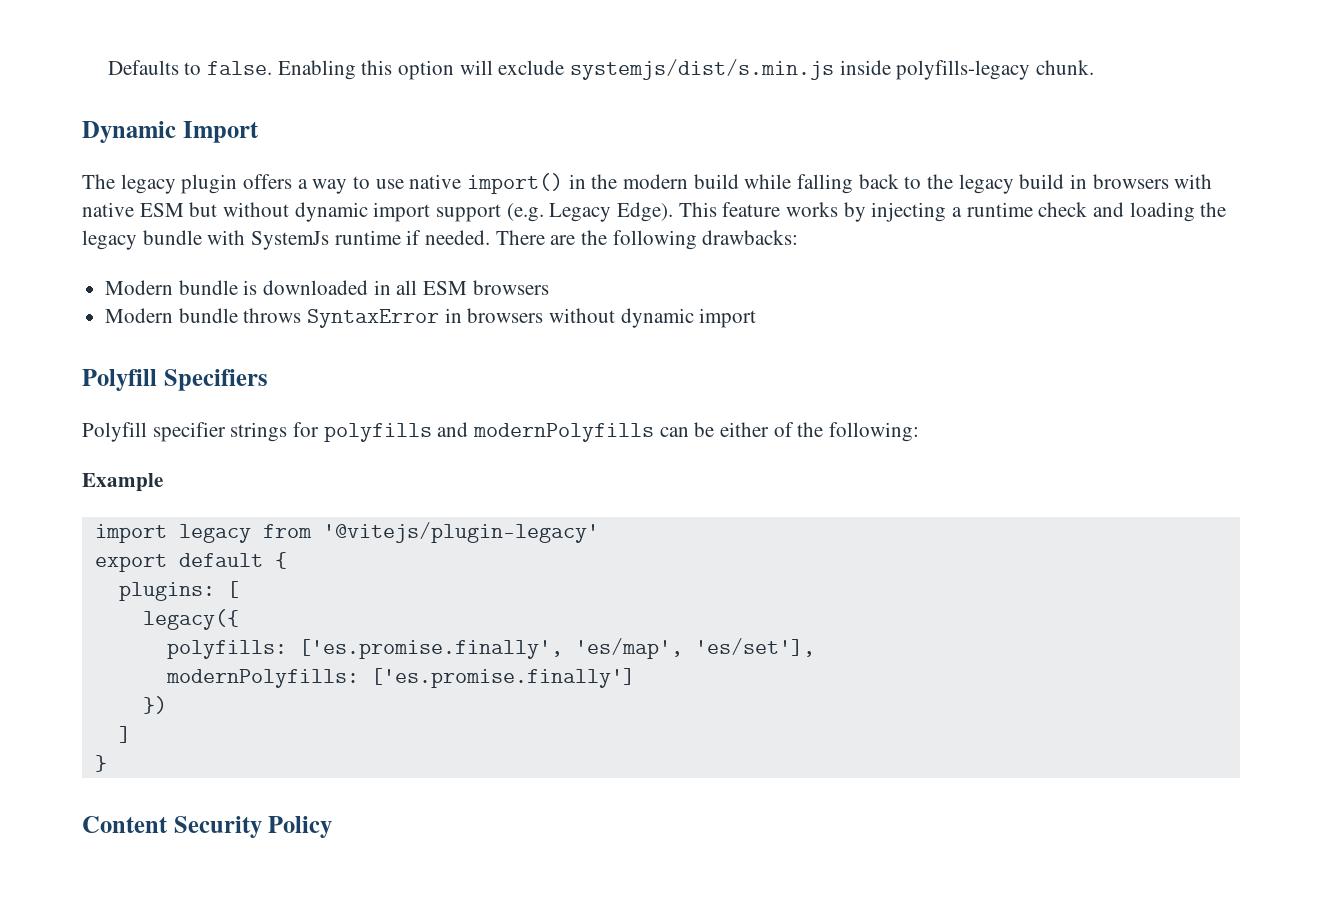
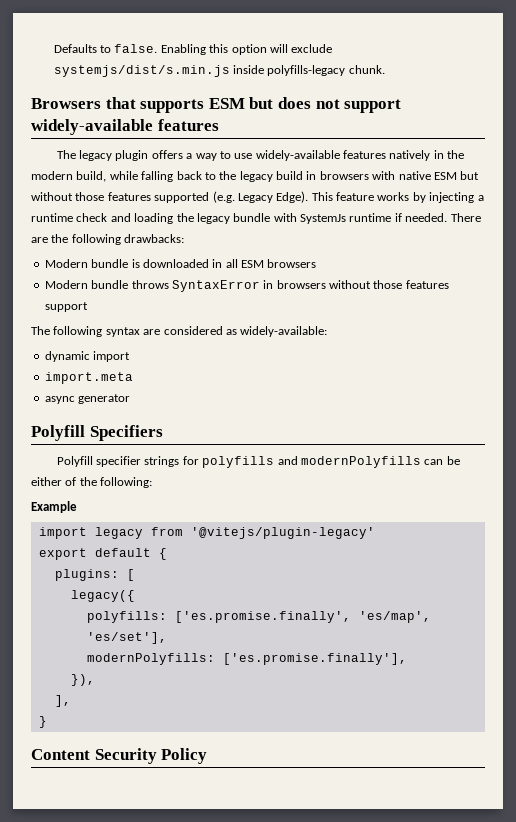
[82,121,259,143] Dynamic Import -> [31,97,402,113] [31,119,219,135] Browsers that supports ESM but does not support widely-available features
[409,173,564,194] native import() -> [255,150,431,161] widely-available features natively
[693,174,739,189] build -> [76,171,107,182] build,
[294,202,502,222] dynamic import support -> [75,192,210,203] those features supported
[620,308,757,328] dynamic import -> [373,280,449,289] [44,302,88,312] [31,326,328,337] [44,351,131,362] [44,372,133,384] [44,394,131,404] those features support // The following syntax are considered as widely-available: // dynamic import // import.meta // async generator
[370,668,635,688] [142,696,167,714] [118,726,131,743] ['es.promise.finally'] // }) // ] -> [222,653,407,665] [70,674,95,686] [54,695,71,707] ['es.promise.finally'], // }), // ],

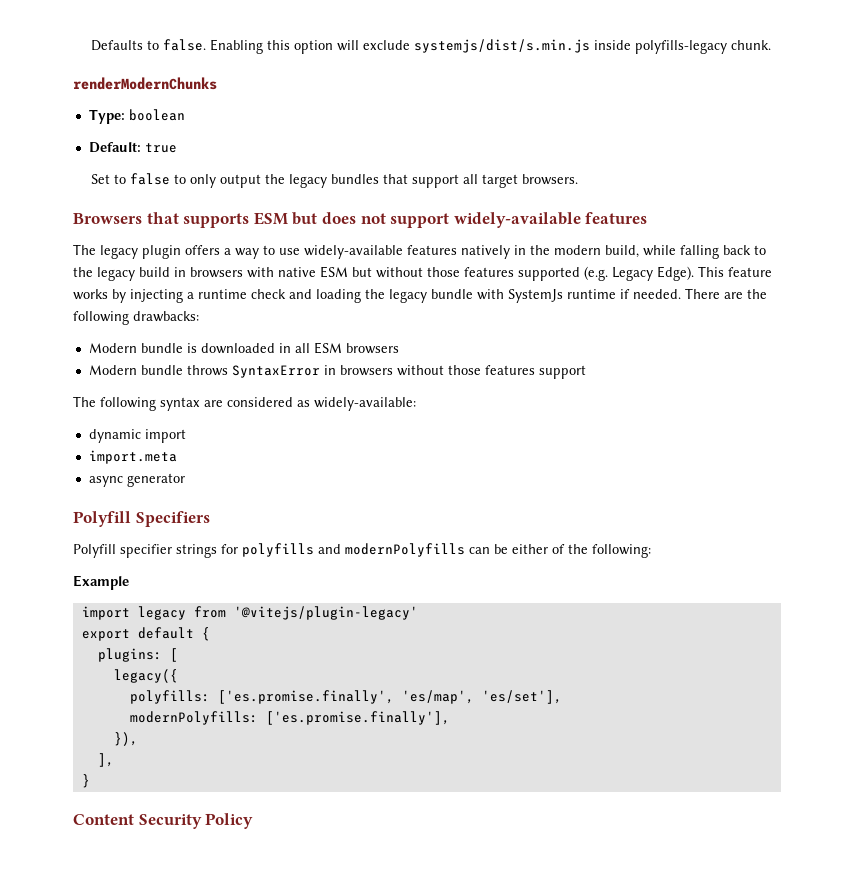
(385, 69) none -> [73,77,217,90] [88,109,185,124] [88,142,177,153] [91,173,579,188] // renderModernChunks // Type: boolean // Default: true // Set to false to only output the legacy bundles that support all target browsers.

